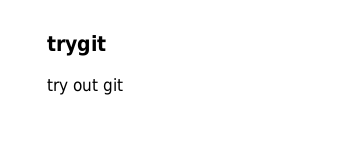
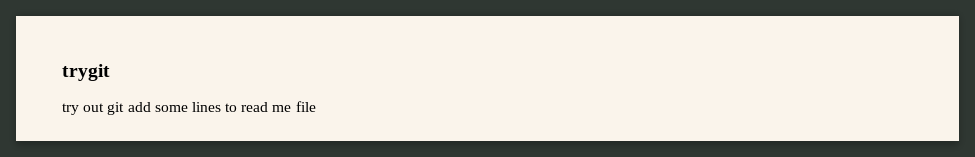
(123, 86) none -> [127,101,316,112] add some lines to read me file

